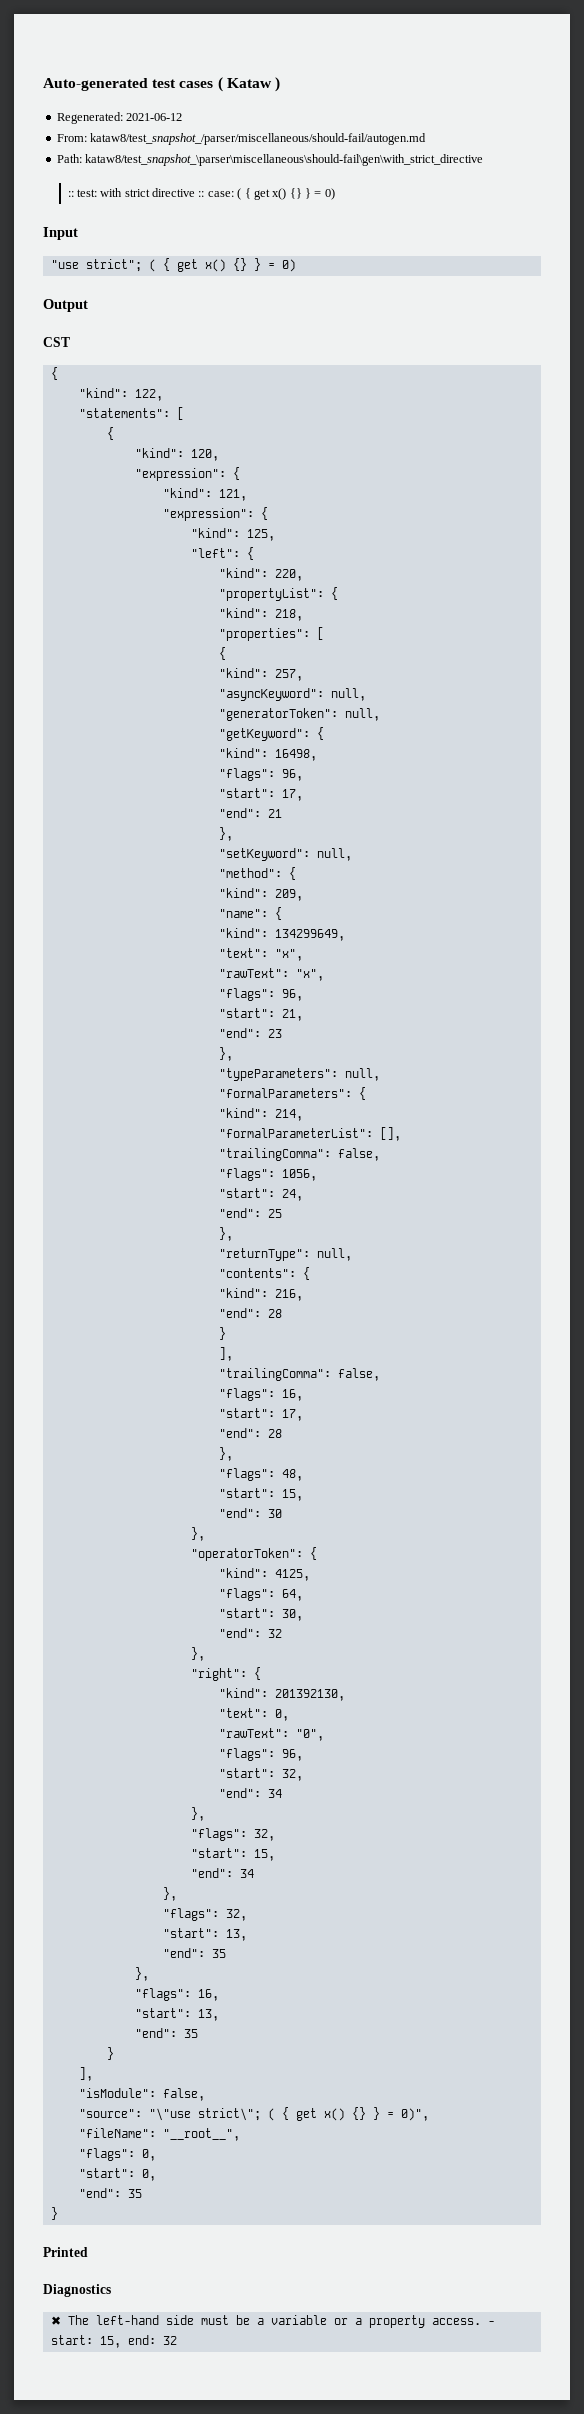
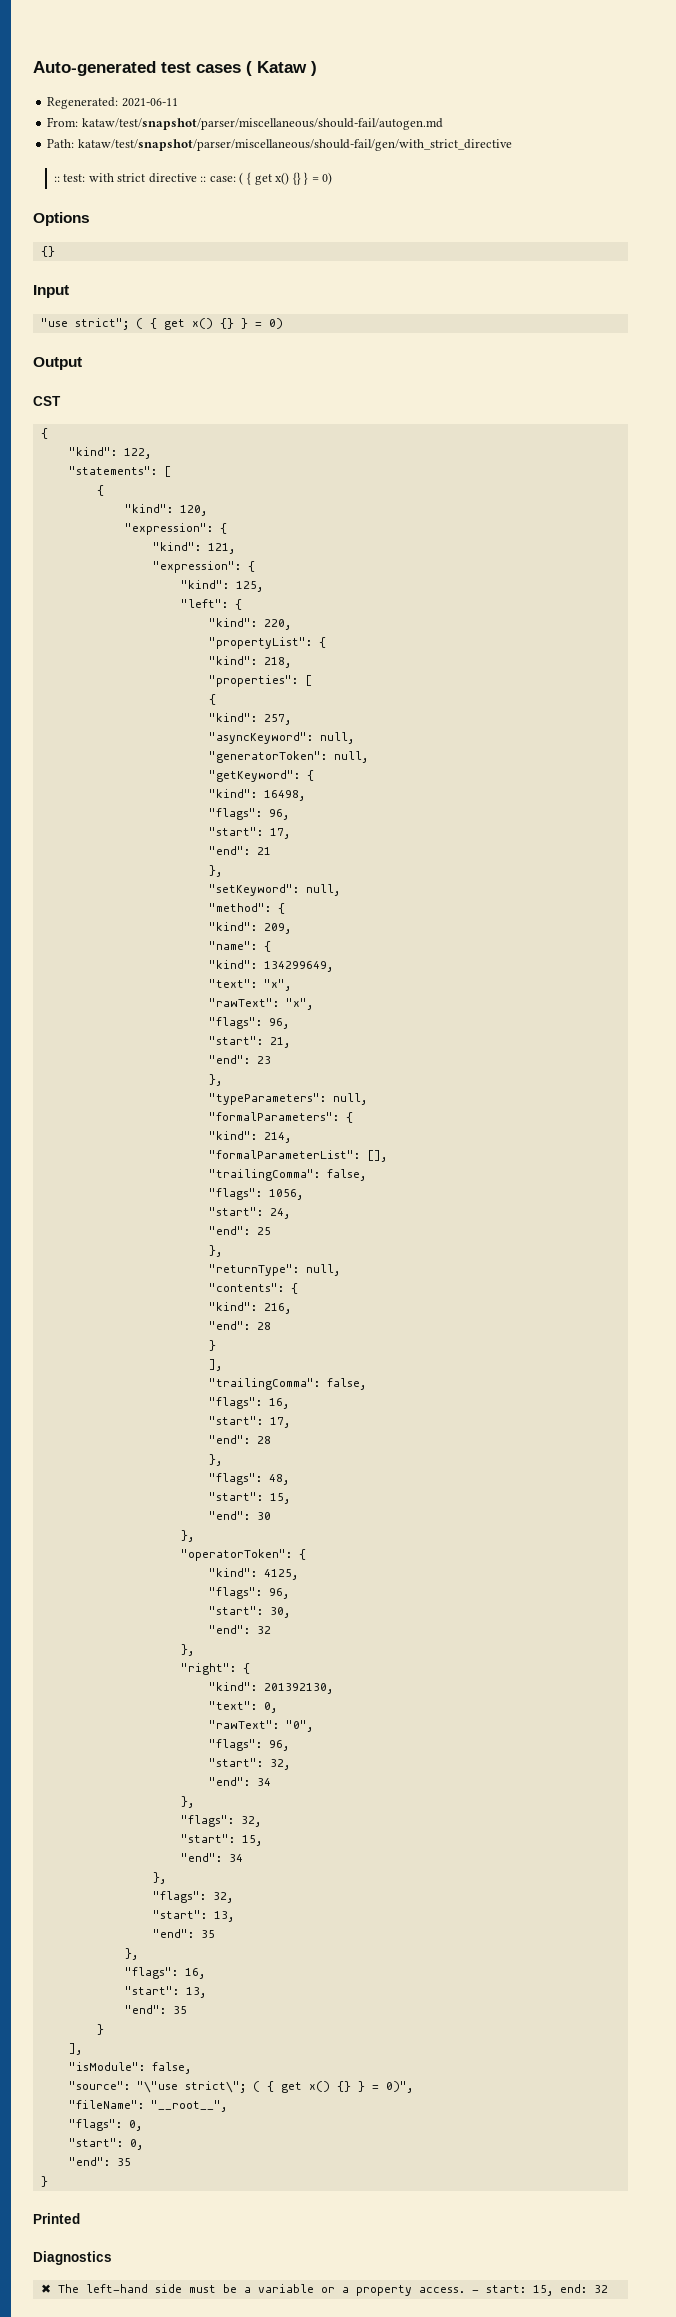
[126,113,183,121] 2021-06-12 -> [121,98,178,107] 2021-06-11
[90,133,427,145] kataw8/test_snapshot_/parser/miscellaneous/should-fail/autogen.md -> [81,118,443,130] kataw/test/snapshot/parser/miscellaneous/should-fail/autogen.md
[85,154,484,166] kataw8/test_snapshot_\parser\miscellaneous\should-fail\gen\with_strict_directive -> [77,139,512,151] kataw/test/snapshot/parser/miscellaneous/should-fail/gen/with_strict_directive
(335, 194) none -> [33,212,90,226] [40,246,55,257] // Options // {}
[281,1589,303,1601] 64, -> [268,1588,289,1599] 96,

